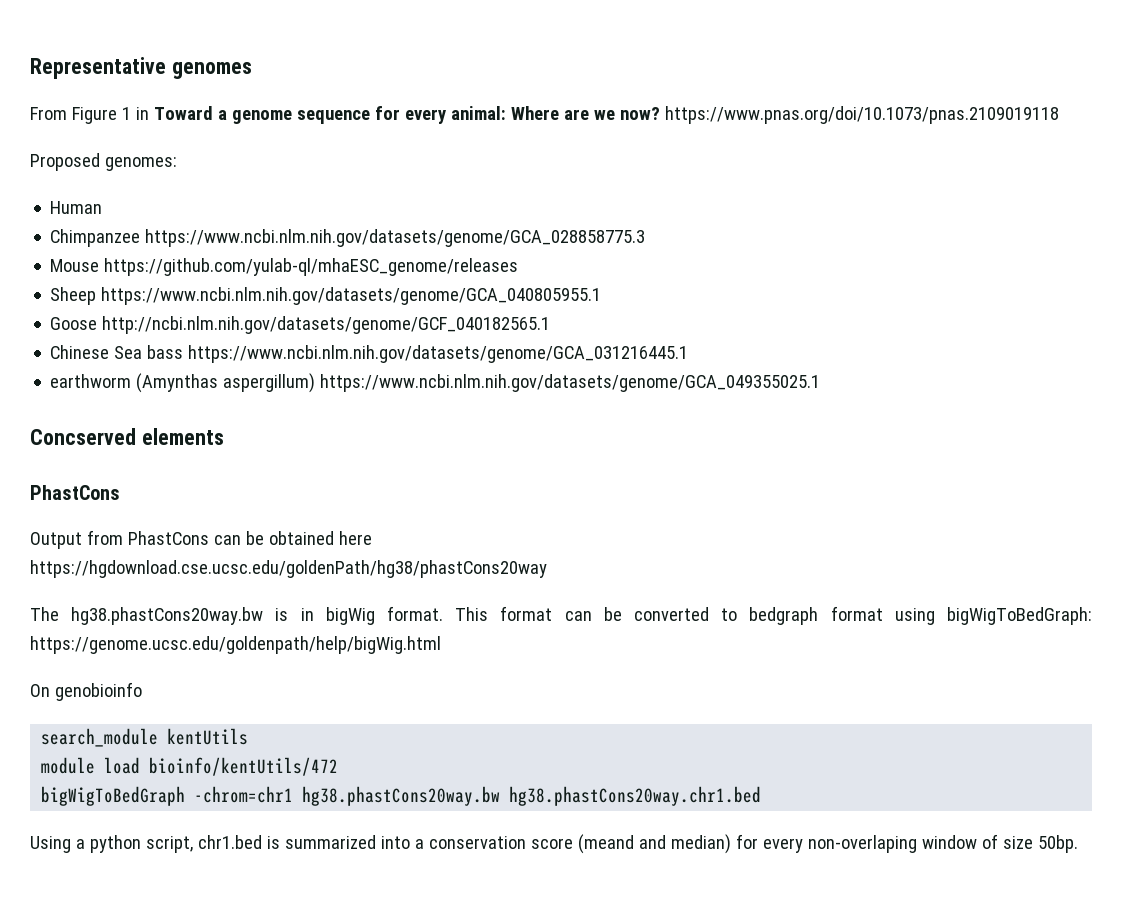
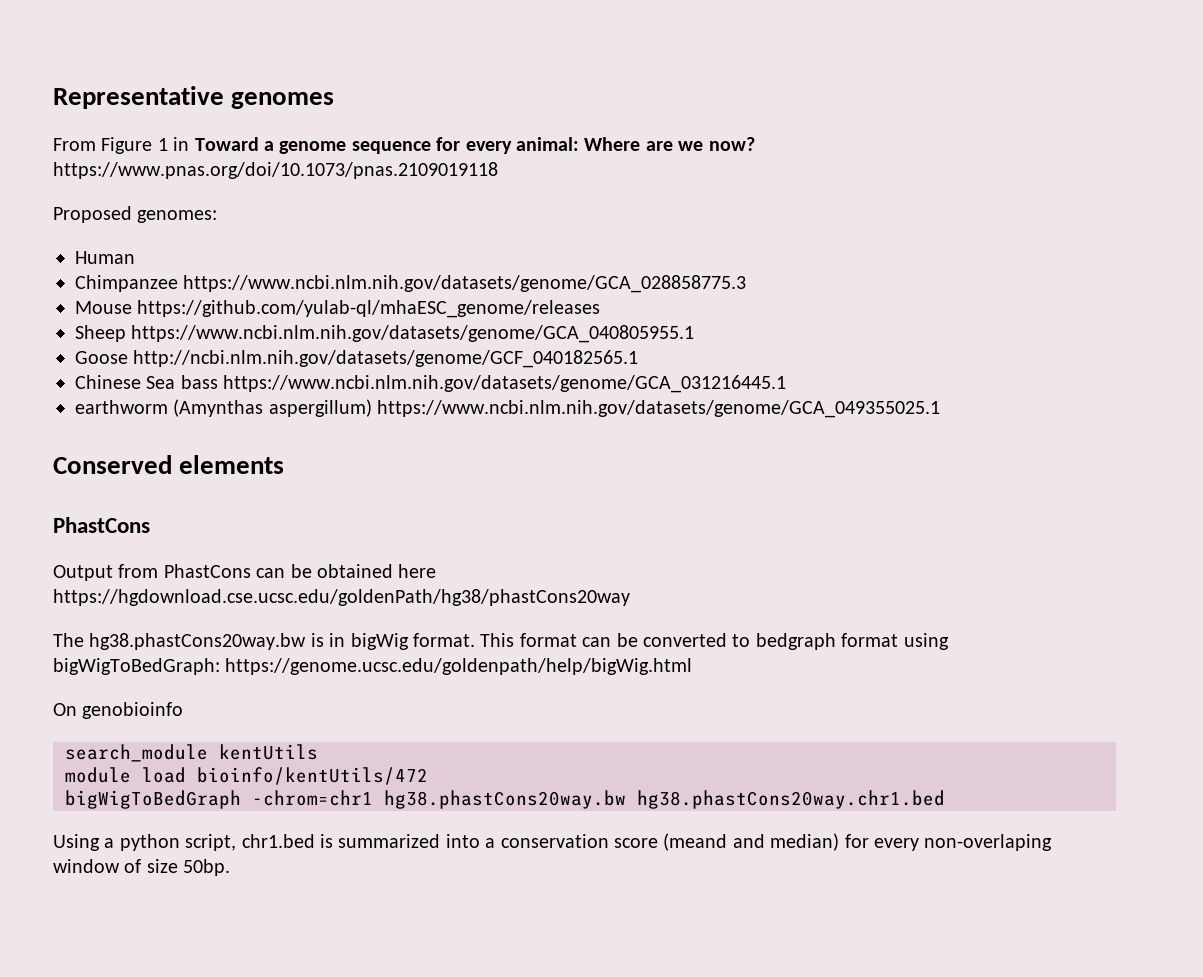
[30,428,136,445] Concserved -> [53,455,172,474] Conserved

